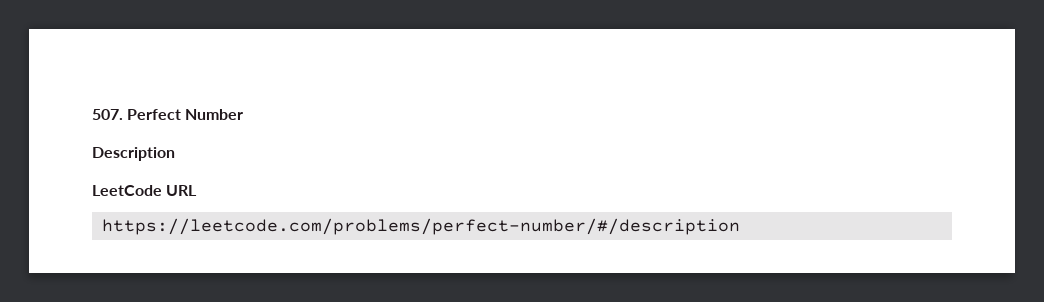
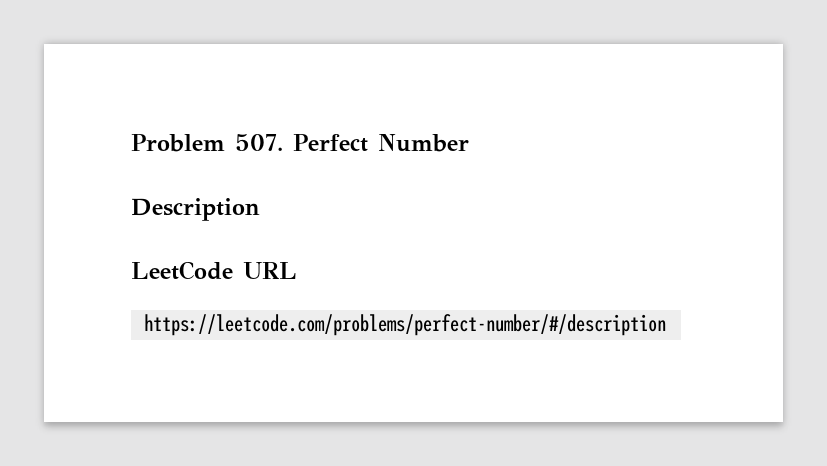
(92, 114) none -> [131,134,225,152] Problem

